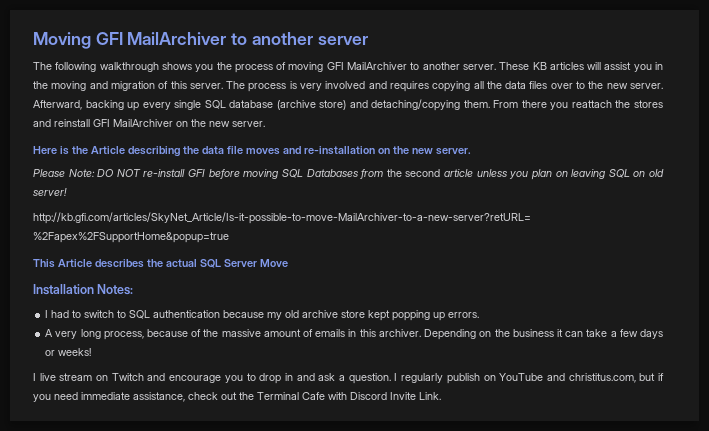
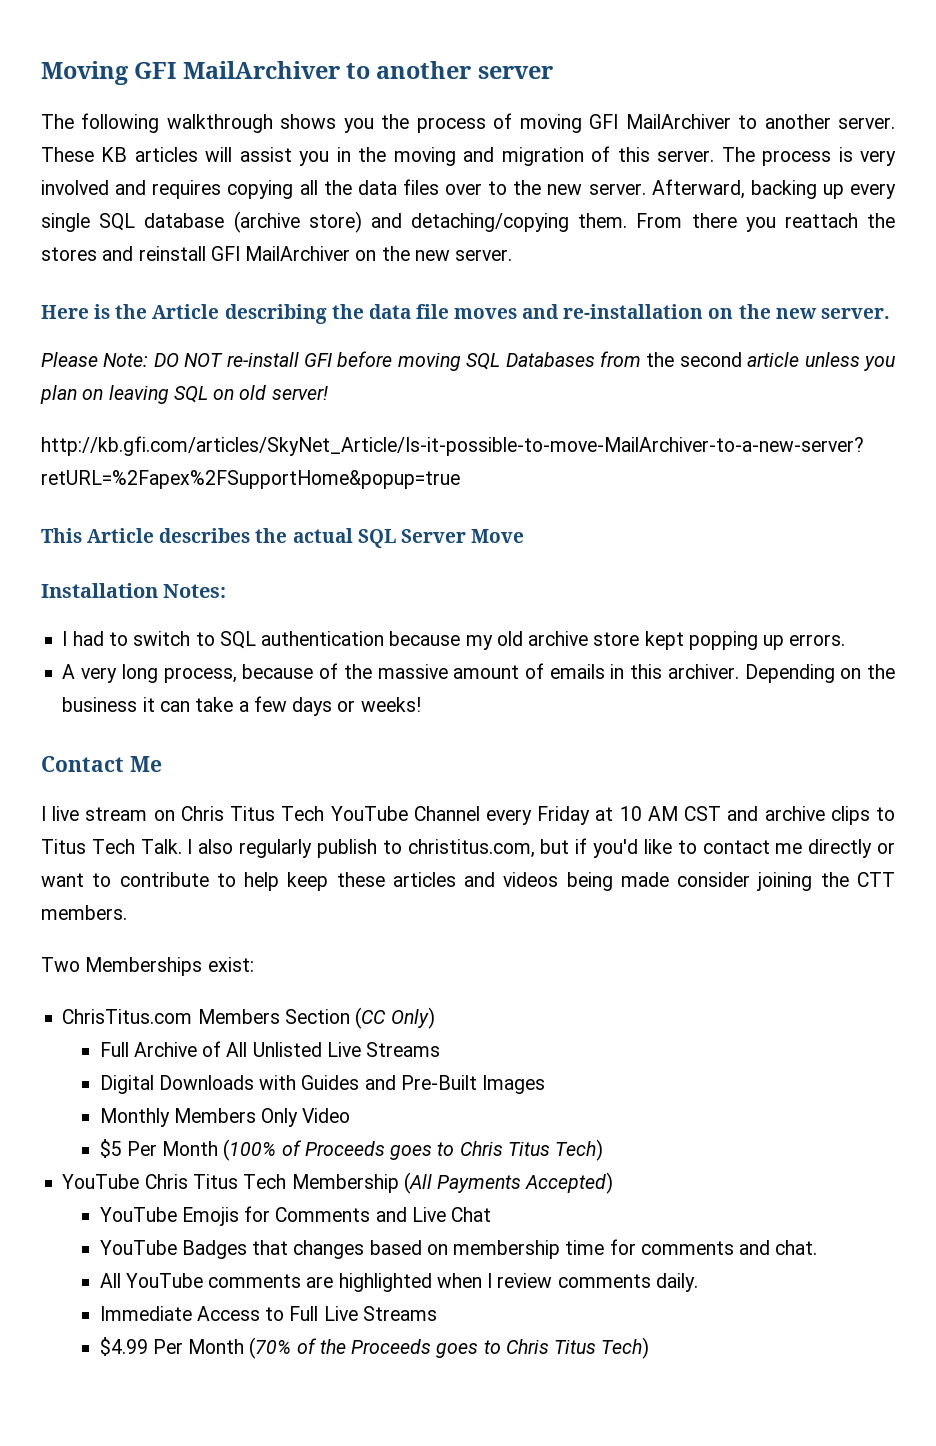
(92, 352) none -> [41,756,162,772] // Contact Me
[111,373,664,384] [33,392,441,402] Twitch and encourage you to drop in and ask a question. I regularly publish on YouTube and christitus.com, but if you need immediate assistance, check out the Terminal Cafe with Discord Invite Link. -> [180,806,895,825] [41,838,896,858] [41,872,895,891] [41,905,127,920] [41,957,254,976] [62,1007,435,1029] [99,1041,441,1057] [99,1075,546,1094] [99,1108,351,1127] [99,1139,604,1161] [62,1172,614,1194] [99,1206,492,1226] [99,1239,818,1259] [99,1273,698,1292] [99,1306,437,1321] [99,1337,650,1359] Chris Titus Tech YouTube Channel every Friday at 10 AM CST and archive clips to Titus Tech Talk. I also regularly publish to christitus.com, but if you'd like to contact me directly or want to contribute to help keep these articles and videos being made consider joining the CTT members. // Two Memberships exist: // ChrisTitus.com Members Section (CC Only) // Full Archive of All Unlisted Live Streams // Digital Downloads with Guides and Pre-Built Images // Monthly Members Only Video // $5 Per Month (100% of Proceeds goes to Chris Titus Tech) // YouTube Chris Titus Tech Membership (All Payments Accepted) // YouTube Emojis for Comments and Live Chat // YouTube Badges that changes based on membership time for comments and chat. // All YouTube comments are highlighted when I review comments daily. // Immediate Access to Full Live Streams // $4.99 Per Month (70% of the Proceeds goes to Chris Titus Tech)

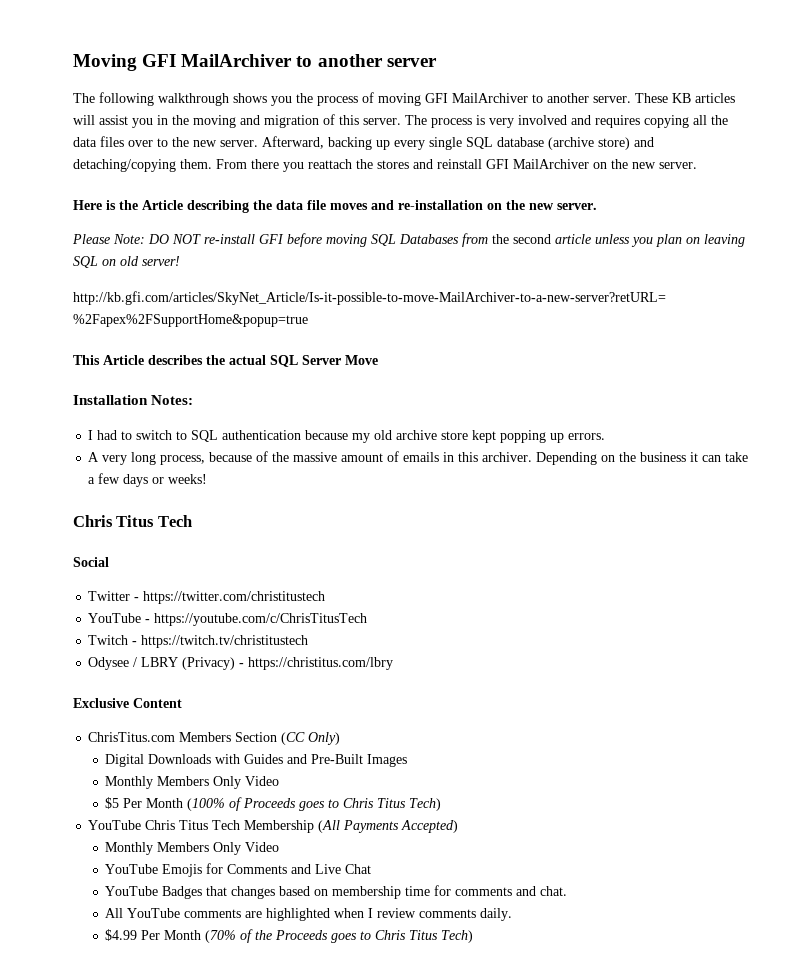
[41,756,162,772] [41,806,895,825] [41,838,896,858] [41,872,895,891] [41,905,127,920] [41,957,254,976] Contact Me // I live stream on Chris Titus Tech YouTube Channel every Friday at 10 AM CST and archive clips to Titus Tech Talk. I also regularly publish to christitus.com, but if you'd like to contact me directly or want to contribute to help keep these articles and videos being made consider joining the CTT members. // Two Memberships exist: -> [73,515,192,527] [73,557,109,567] [88,591,326,604] [88,613,368,626] [88,635,309,648] [88,657,394,670] [73,698,182,708] Chris Titus Tech // Social // Twitter - https://twitter.com/christitustech // YouTube - https://youtube.com/c/ChrisTitusTech // Twitch - https://twitch.tv/christitustech // Odysee / LBRY (Privacy) - https://christitus.com/lbry // Exclusive Content
[99,1041,441,1057] // Full Archive of All Unlisted Live Streams -> (341, 738) none
(614, 1183) none -> [105,842,280,855] // Monthly Members Only Video
[99,1306,437,1321] // Immediate Access to Full Live Streams -> (513, 914) none

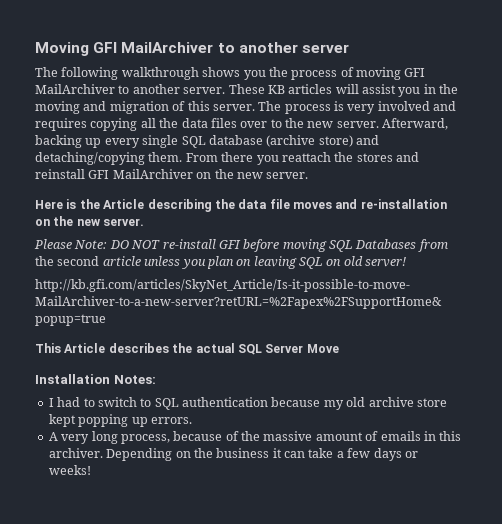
[73,515,192,527] [73,557,109,567] [88,591,326,604] [88,613,368,626] [88,635,309,648] [88,657,394,670] [73,698,182,708] [88,732,341,745] [105,754,408,767] [105,776,280,789] [105,797,442,811] [88,820,459,833] [105,842,280,855] [105,863,372,877] [105,885,568,899] [105,908,513,921] [105,929,474,943] // Chris Titus Tech // Social // Twitter - https://twitter.com/christitustech // YouTube - https://youtube.com/c/ChrisTitusTech // Twitch - https://twitch.tv/christitustech // Odysee / LBRY (Privacy) - https://christitus.com/lbry // Exclusive Content // ChrisTitus.com Members Section (CC Only) // Digital Downloads with Guides and Pre-Built Images // Monthly Members Only Video // $5 Per Month (100% of Proceeds goes to Chris Titus Tech) // YouTube Chris Titus Tech Membership (All Payments Accepted) // Monthly Members Only Video // YouTube Emojis for Comments and Live Chat // YouTube Badges that changes based on membership time for comments and chat. // All YouTube comments are highlighted when I review comments daily. // $4.99 Per Month (70% of the Proceeds goes to Chris Titus Tech) -> (91, 470) none

